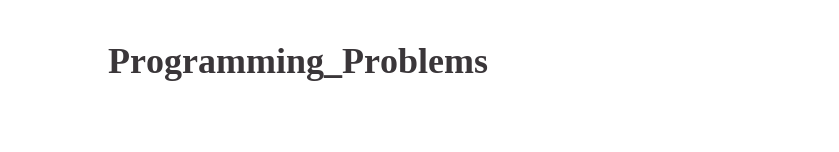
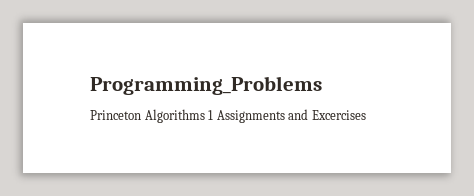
(488, 64) none -> [90,109,366,123] // Princeton Algorithms 1 Assignments and Excercises

